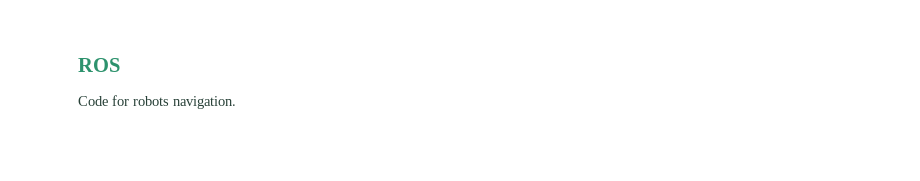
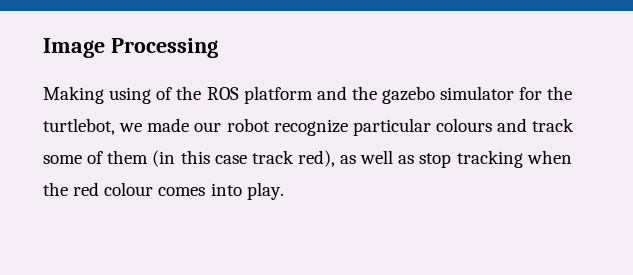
[78,58,120,72] [78,95,236,109] ROS // Code for robots navigation. -> [43,38,218,58] [43,86,573,104] [43,118,575,136] [43,150,572,168] [43,182,284,200] Image Processing // Making using of the ROS platform and the gazebo simulator for the turtlebot, we made our robot recognize particular colours and track some of them (in this case track red), as well as stop tracking when the red colour comes into play.

